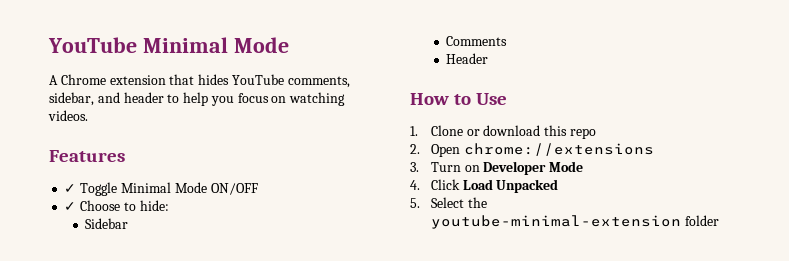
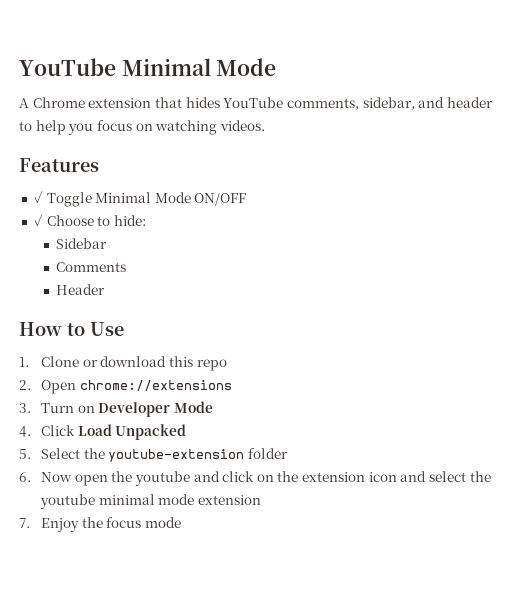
[430,215,681,229] youtube-minimal-extension -> [108,449,245,462] youtube-extension
(719, 220) none -> [19,471,491,486] [39,494,261,509] [19,517,181,532] // 6. Now open the youtube and click on the extension icon and select the youtube minimal mode extension // 7. Enjoy the focus mode

